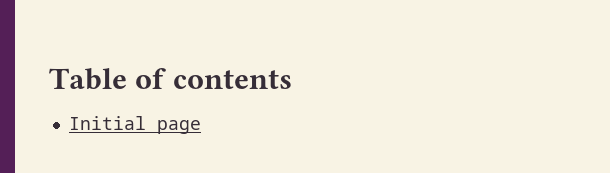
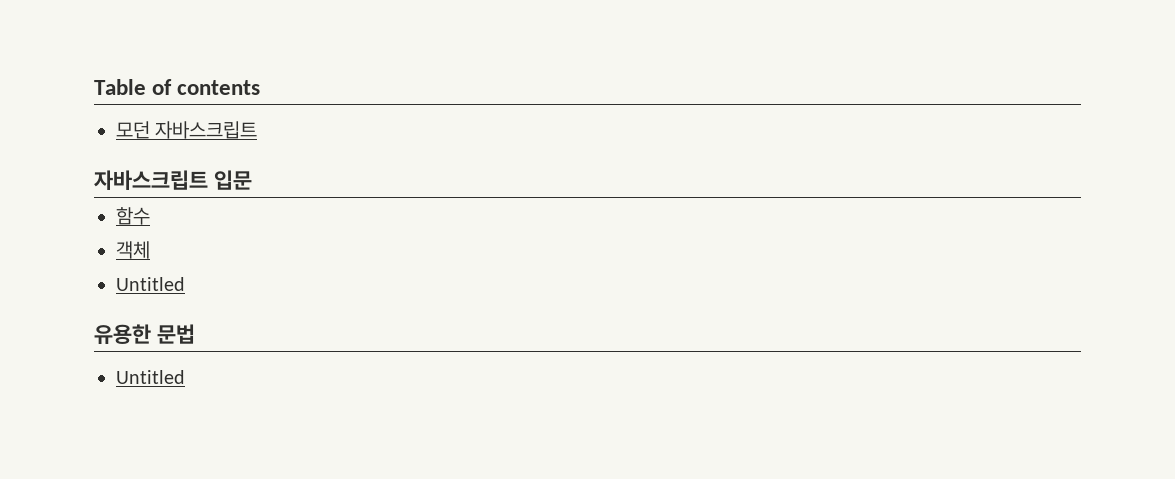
[68,116,201,134] Initial page -> [116,121,258,139] [94,170,252,190] [116,207,150,225] [116,241,150,259] [116,277,185,291] [94,324,195,344] [116,370,185,384] 모던 자바스크립트 // 자바스크립트 입문 // 함수 // 객체 // Untitled // 유용한 문법 // Untitled

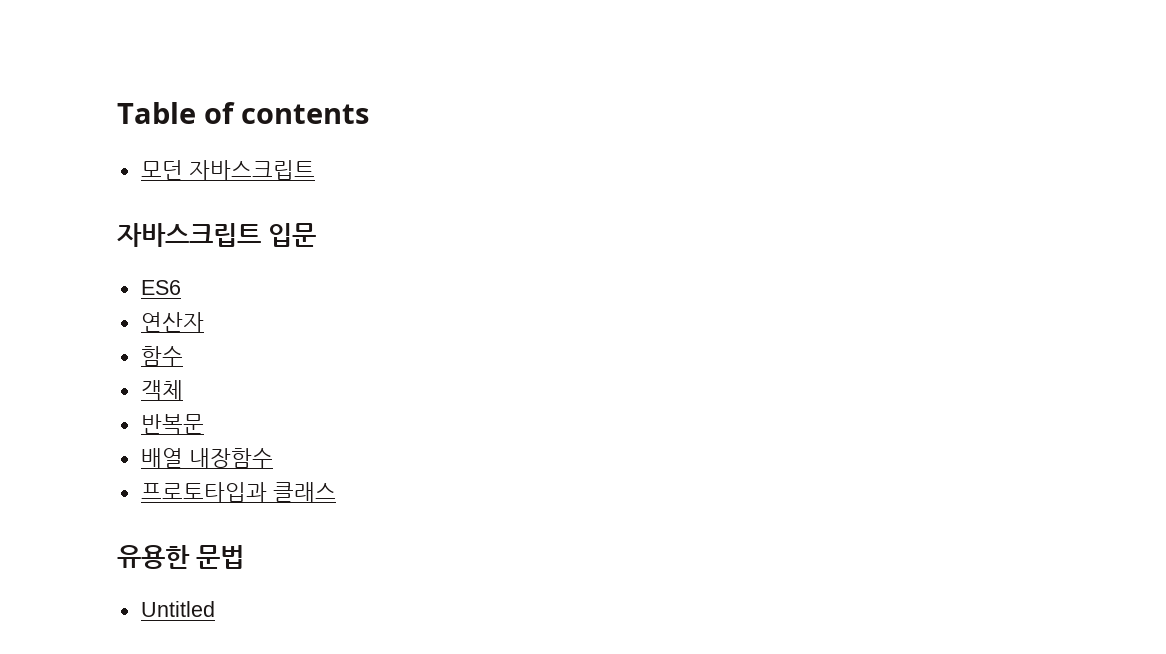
(252, 180) none -> [140,280,181,295] [140,312,204,332] // ES6 // 연산자
[116,277,185,291] Untitled -> [140,414,204,434] [140,448,273,468] [140,482,336,502] 반복문 // 배열 내장함수 // 프로토타입과 클래스

